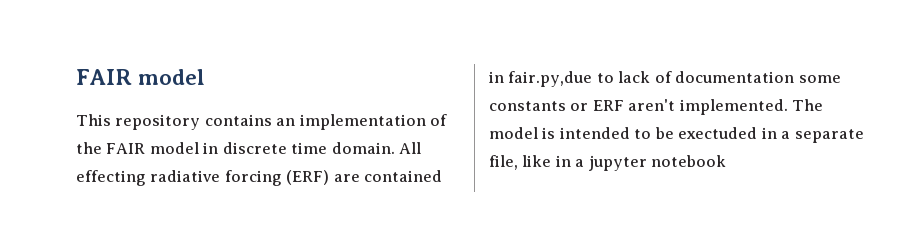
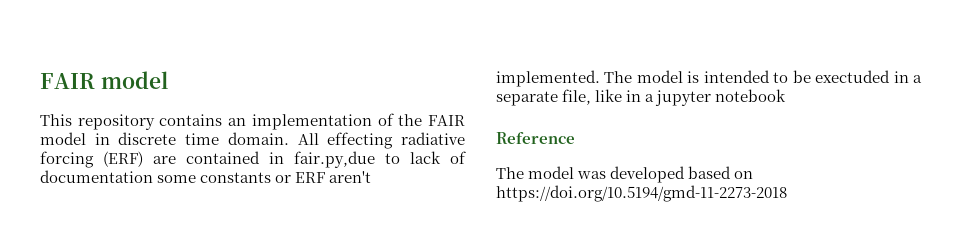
(727, 161) none -> [496,132,575,144] [496,166,754,183] [496,185,787,202] // Reference // The model was developed based on https://doi.org/10.5194/gmd-11-2273-2018

